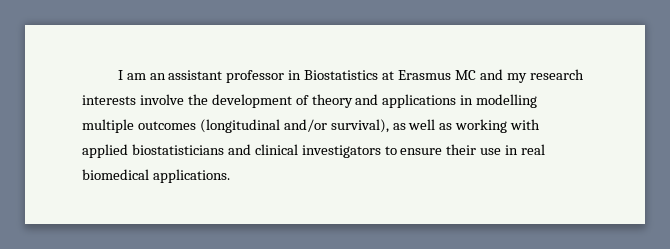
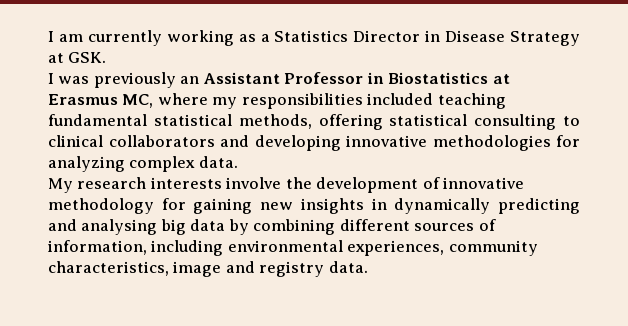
[149,69,527,83] an assistant professor in Biostatistics at Erasmus MC and my -> [87,30,580,46] [48,52,107,63] [48,72,510,88] [48,93,506,109] [48,114,580,130] [48,135,580,151] [48,156,238,172] [48,178,73,193] currently working as a Statistics Director in Disease Strategy at GSK. // I was previously an Assistant Professor in Biostatistics at Erasmus MC, where my responsibilities included teaching fundamental statistical methods, offering statistical consulting to clinical collaborators and developing innovative methodologies for analyzing complex data. // My
[311,94,538,108] [82,119,541,133] [82,144,546,158] [82,169,230,183] theory and applications in modelling multiple outcomes (longitudinal and/or survival), as well as working with applied biostatisticians and clinical investigators to ensure their use in real biomedical applications. -> [443,177,525,189] [48,198,580,214] [48,219,496,235] [48,240,538,256] [48,261,368,277] innovative methodology for gaining new insights in dynamically predicting and analysing big data by combining different sources of information, including environmental experiences, community characteristics, image and registry data.

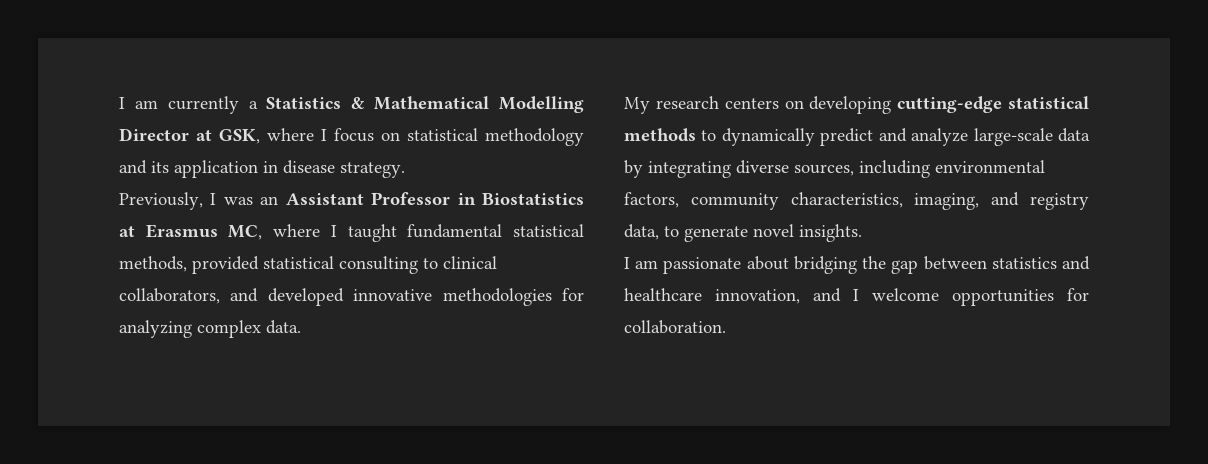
[166,30,580,46] [48,52,107,63] working as a Statistics Director in Disease Strategy at GSK. // -> [248,96,584,113] [119,128,584,146] [119,160,405,178] [119,192,203,210] a Statistics & Mathematical Modelling Director at GSK, where I focus on statistical methodology and its application in disease strategy. // Previously,
[93,72,176,88] previously -> (253, 201) none
[212,93,506,109] my responsibilities included teaching -> [330,224,397,242] I taught
[318,114,383,130] offering -> [192,256,259,274] provided
[108,135,341,151] collaborators and developing -> [119,288,344,306] collaborators, and developed
[150,177,525,193] [48,198,580,214] [48,219,496,235] [48,240,147,255] interests involve the development of innovative methodology for gaining new insights in dynamically predicting and analysing big data by combining different sources of information, -> [724,96,1089,114] [624,128,1090,146] [624,160,854,178] centers on developing cutting-edge statistical methods to dynamically predict and analyze large-scale data by integrating diverse sources,
[347,240,445,256] experiences, -> [624,192,679,208] factors,
[173,261,222,277] image -> [914,193,980,210] imaging,
[328,261,368,273] data. -> [624,224,862,242] [624,256,1090,274] [624,288,1089,306] [624,320,726,334] data, to generate novel insights. // I am passionate about bridging the gap between statistics and healthcare innovation, and I welcome opportunities for collaboration.

